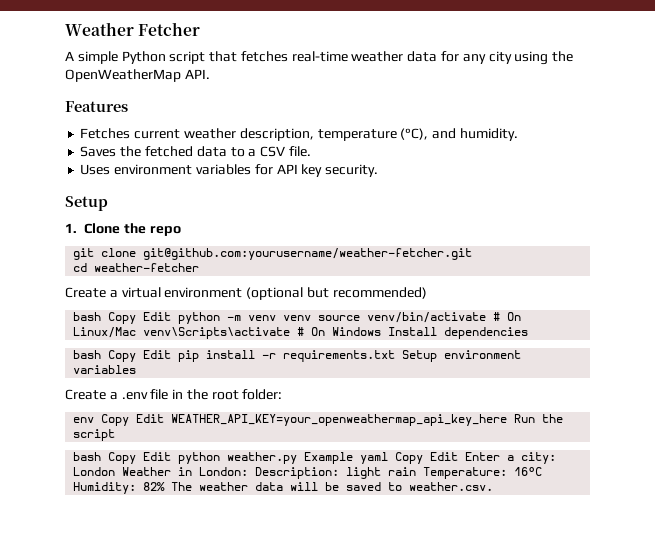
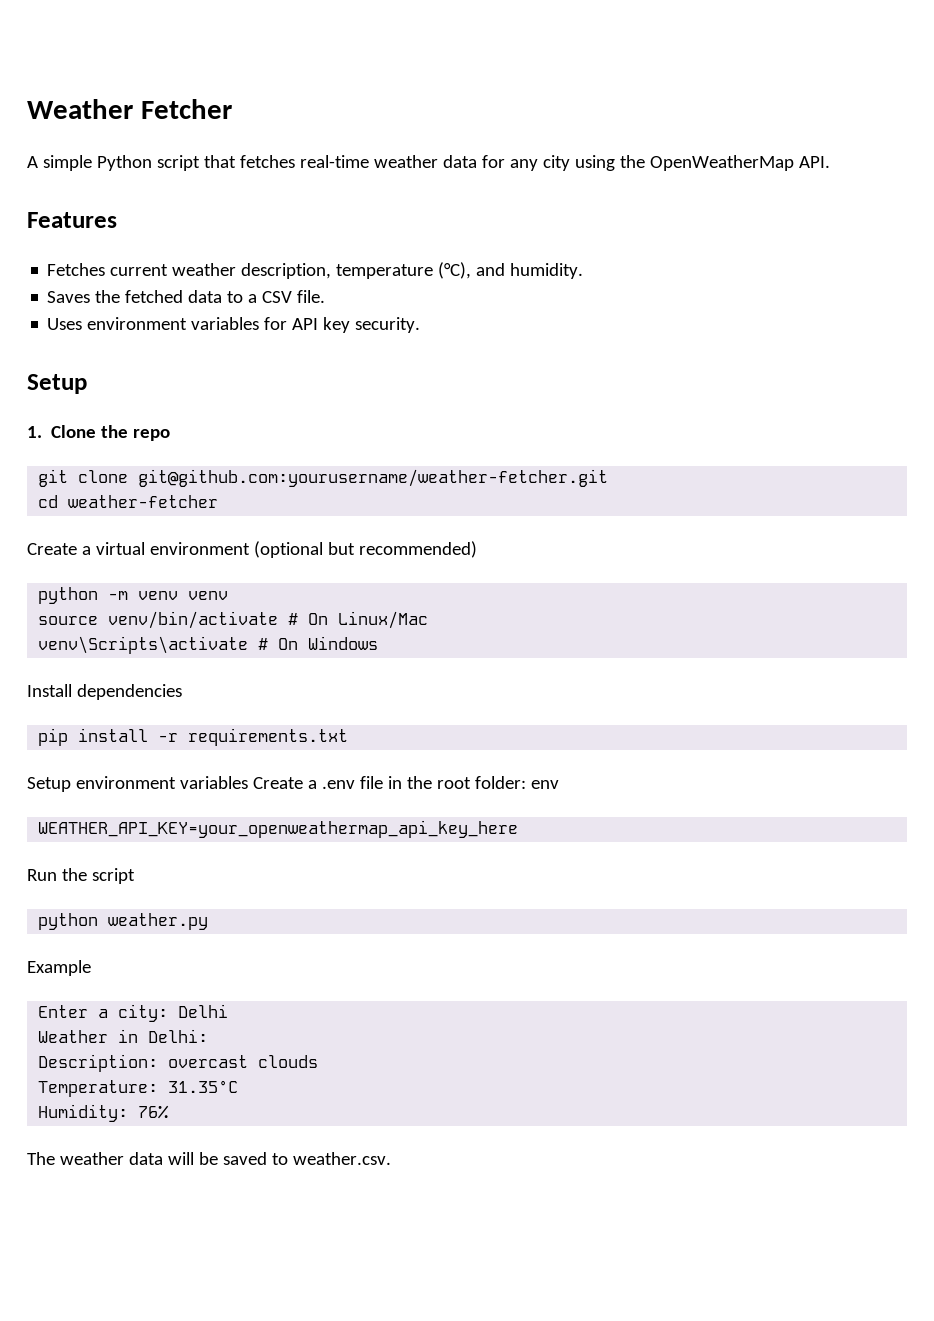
[73,312,172,324] bash Copy Edit -> (477, 549) none
(312, 318) none -> (229, 595) //
(137, 332) none -> (429, 620) //
(382, 331) none -> (379, 643) //
[73,350,172,362] bash Copy Edit -> (182, 692) none
(396, 356) none -> (349, 737) //
(137, 369) // -> (248, 782) none
[73,414,165,426] // env Copy Edit -> [530,780,559,789] env //
(508, 420) none -> (519, 829) //
[73,452,172,464] bash Copy Edit -> (135, 876) none
(298, 458) none -> (209, 921) //
[360,452,459,464] yaml Copy Edit -> (91, 968) //
[73,467,116,476] London -> [178,1004,229,1018] Delhi //
[199,467,543,479] [73,482,166,494] London: Description: light rain Temperature: 16°C Humidity: 82% -> [148,1029,209,1043] [38,1054,319,1072] [38,1080,239,1097] [38,1104,170,1122] Delhi: // Description: overcast clouds // Temperature: 31.35°C // Humidity: 76% //

